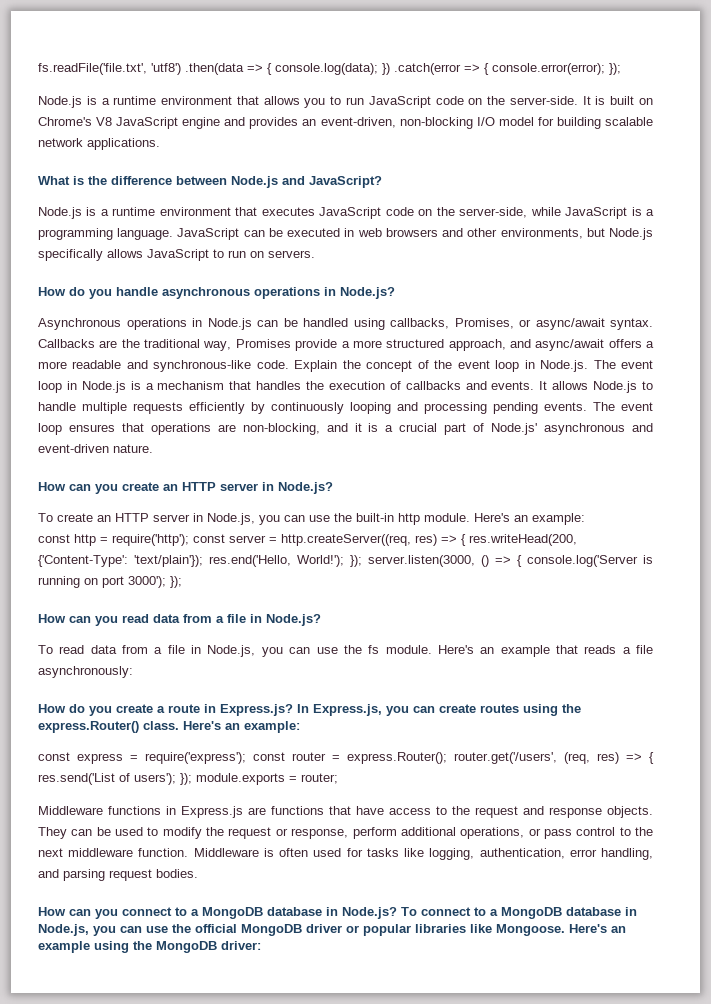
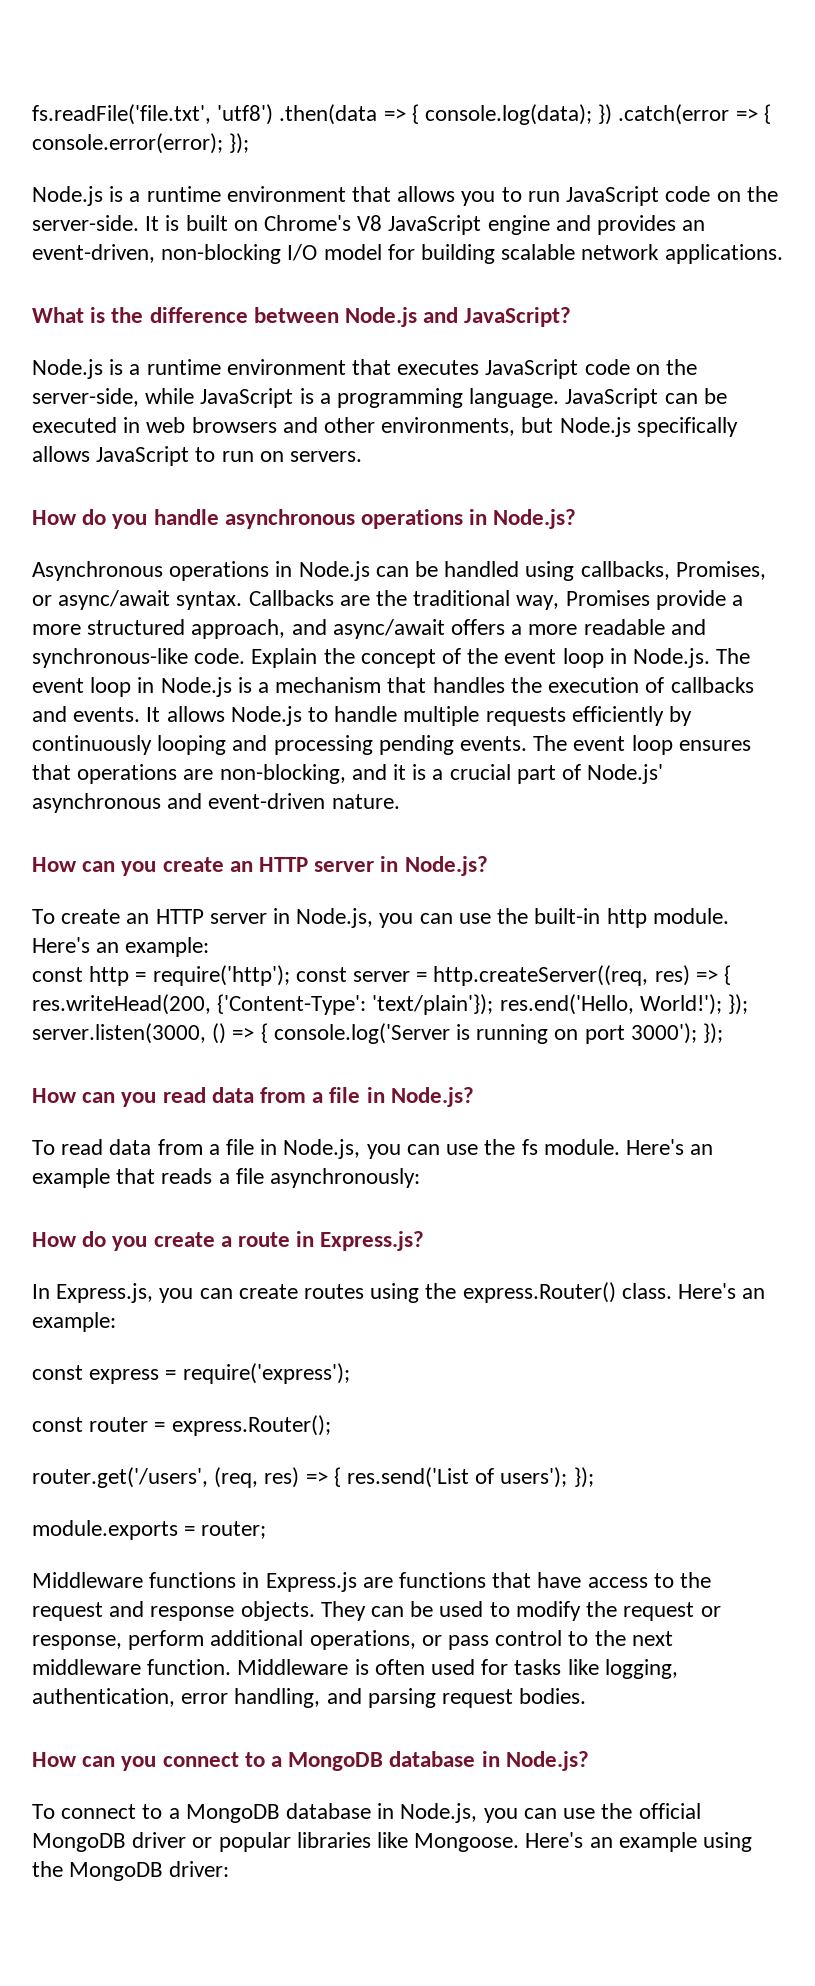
(293, 710) none -> (425, 1241) //
(246, 758) none -> (350, 1373) //
(447, 758) none -> (331, 1425) //
(192, 779) none -> (594, 1477) //
(397, 913) none -> (589, 1761) //

